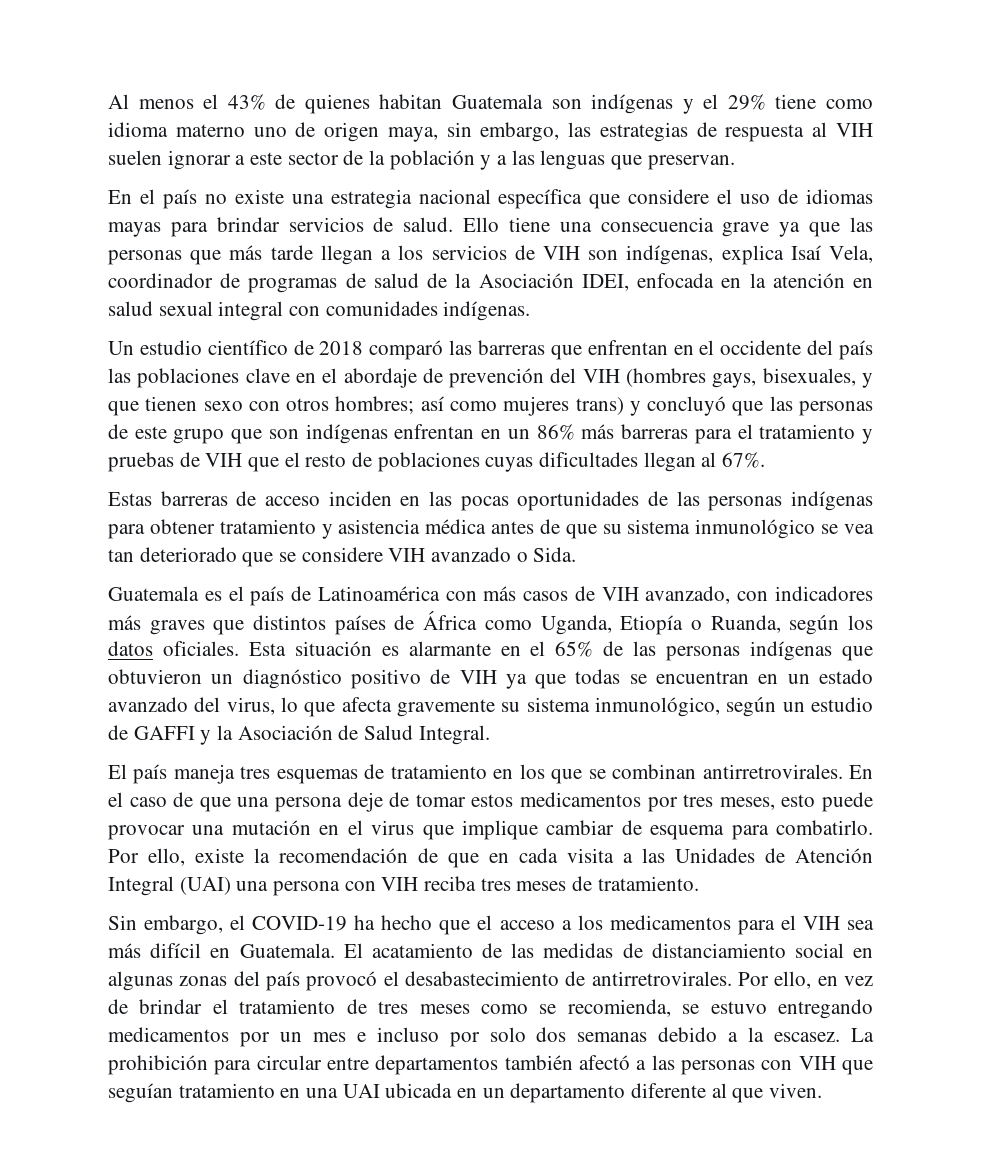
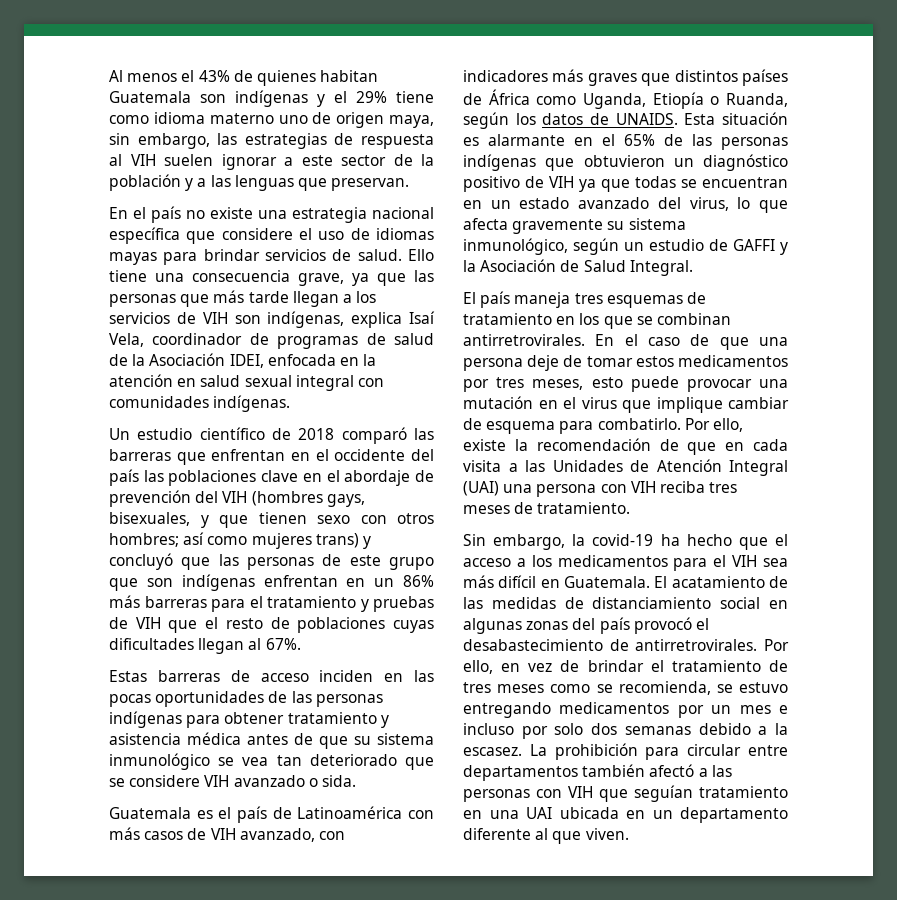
[722,222,770,237] grave -> [298,273,344,286] grave,
[533,547,577,562] Sida. -> [321,775,356,787] sida.
[162,641,239,656] oficiales. -> [590,113,678,125] de UNAIDS.
[230,915,348,931] el COVID-19 -> [572,534,654,546] la covid-19

